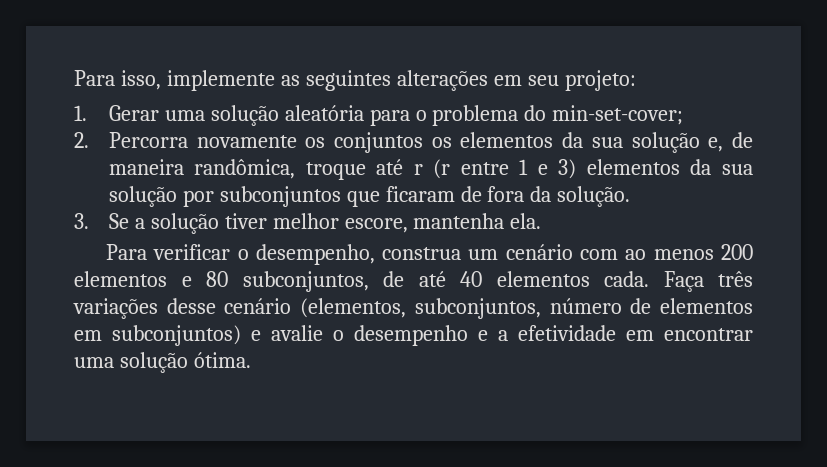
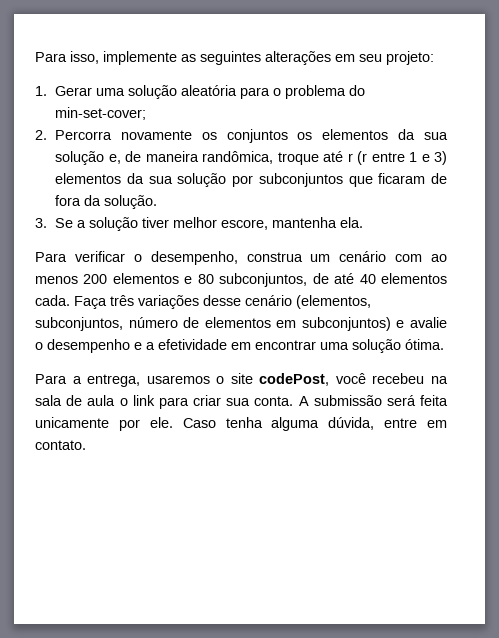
(251, 360) none -> [35,373,448,387] [35,395,449,409] [35,417,447,431] [35,440,86,450] // Para a entrega, usaremos o site codePost, você recebeu na sala de aula o link para criar sua conta. A submissão será feita unicamente por ele. Caso tenha alguma dúvida, entre em contato.

